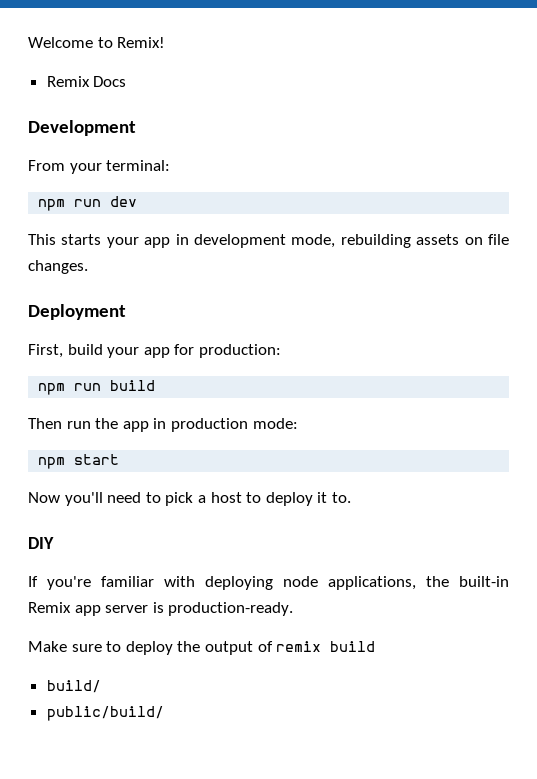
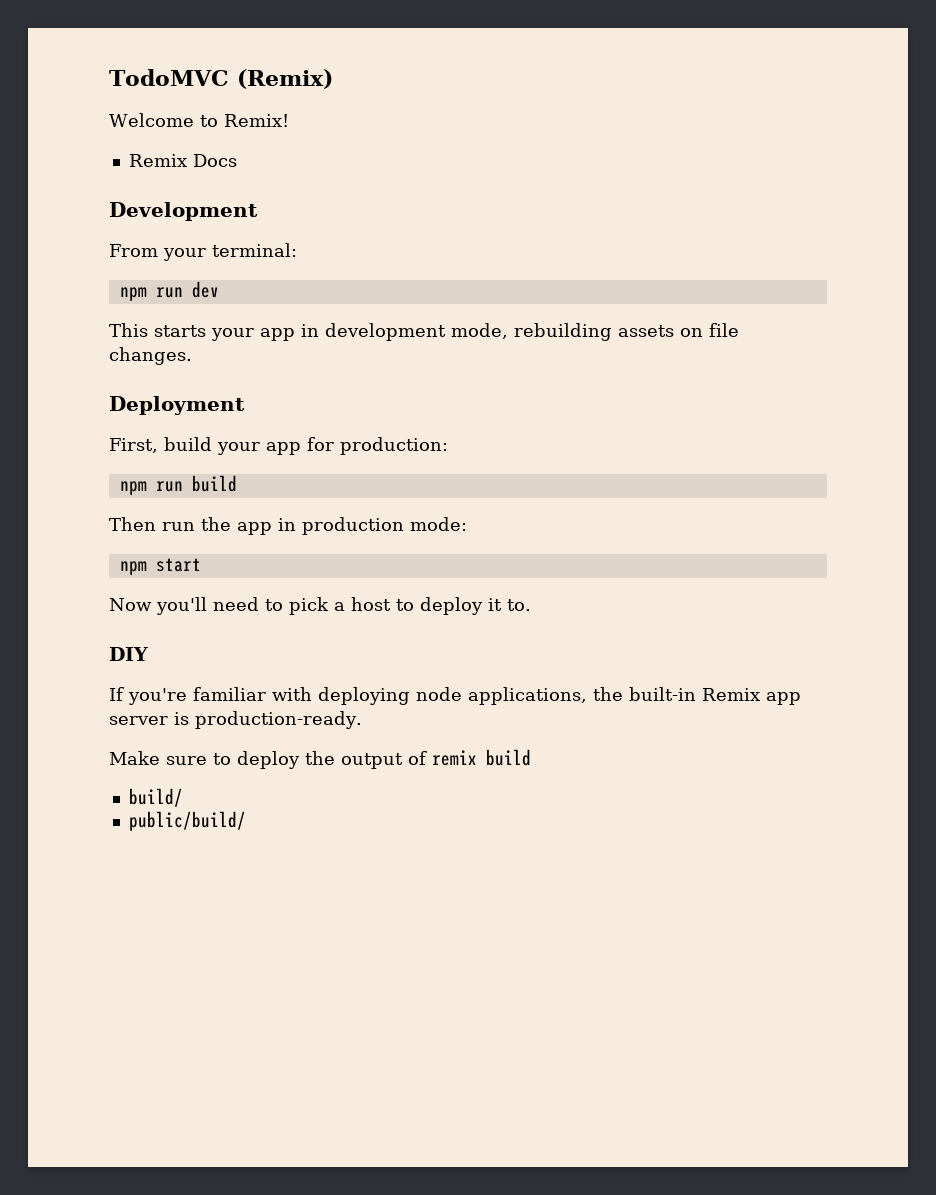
(28, 42) none -> [109,69,333,89] TodoMVC (Remix) //

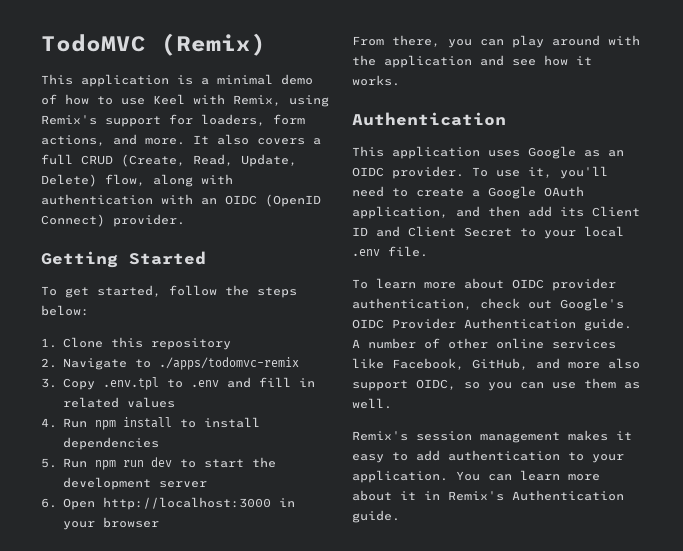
[109,113,289,127] [128,154,237,167] [109,202,258,221] [109,243,297,261] [119,281,219,301] [109,323,739,341] [109,347,192,365] [109,396,245,415] [109,437,448,455] [119,475,237,495] [109,517,467,535] [119,558,201,575] [109,597,531,615] [109,647,148,661] [109,687,801,705] [109,711,362,729] [109,749,531,769] [128,788,183,807] [128,811,246,831] Welcome to Remix! // Remix Docs // Development // From your terminal: // npm run dev // This starts your app in development mode, rebuilding assets on file changes. // Deployment // First, build your app for production: // npm run build // Then run the app in production mode: // npm start // Now you'll need to pick a host to deploy it to. // DIY // If you're familiar with deploying node applications, the built-in Remix app server is production-ready. // Make sure to deploy the output of remix build // build/ // public/build/ -> [41,74,313,87] [41,94,329,107] [41,114,305,127] [41,134,321,146] [41,154,297,167] [41,174,233,187] [41,194,321,207] [41,214,185,227] [41,251,206,268] [41,285,297,298] [41,305,89,316] [41,337,231,350] [41,357,299,370] [41,377,315,390] [62,397,175,408] [41,417,260,430] [62,437,159,450] [41,457,276,470] [62,477,207,490] [41,497,295,510] [62,517,159,530] [352,35,640,48] [352,55,592,68] [352,75,400,86] [352,112,506,126] [352,146,624,159] [352,166,608,179] [352,186,584,199] [352,206,640,219] [352,226,624,239] [352,246,428,257] [352,278,616,291] [352,298,624,311] [352,318,632,331] [352,338,616,349] [352,358,640,370] [352,378,640,391] [352,398,392,409] [352,430,632,443] [352,450,624,463] [352,470,600,483] [352,490,624,501] [352,510,400,523] This application is a minimal demo of how to use Keel with Remix, using Remix's support for loaders, form actions, and more. It also covers a full CRUD (Create, Read, Update, Delete) flow, along with authentication with an OIDC (OpenID Connect) provider. // Getting Started // To get started, follow the steps below: // 1. Clone this repository // 2. Navigate to ./apps/todomvc-remix // 3. Copy .env.tpl to .env and fill in related values // 4. Run npm install to install dependencies // 5. Run npm run dev to start the development server // 6. Open http://localhost:3000 in your browser // From there, you can play around with the application and see how it works. // Authentication // This application uses Google as an OIDC provider. To use it, you'll need to create a Google OAuth application, and then add its Client ID and Client Secret to your local .env file. // To learn more about OIDC provider authentication, check out Google's OIDC Provider Authentication guide. A number of other online services like Facebook, GitHub, and more also support OIDC, so you can use them as well. // Remix's session management makes it easy to add authentication to your application. You can learn more about it in Remix's Authentication guide.

